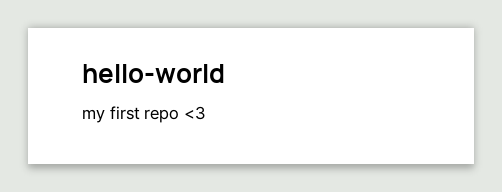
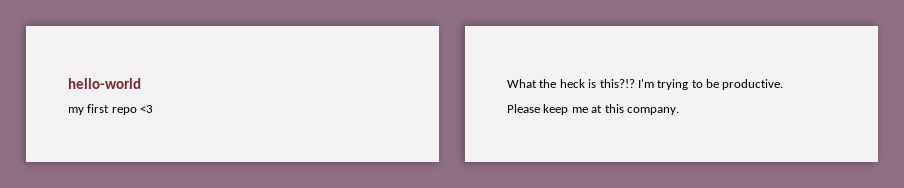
(206, 113) none -> [507,79,784,90] [507,104,679,115] // What the heck is this?!? I'm trying to be productive. // Please keep me at this company.

